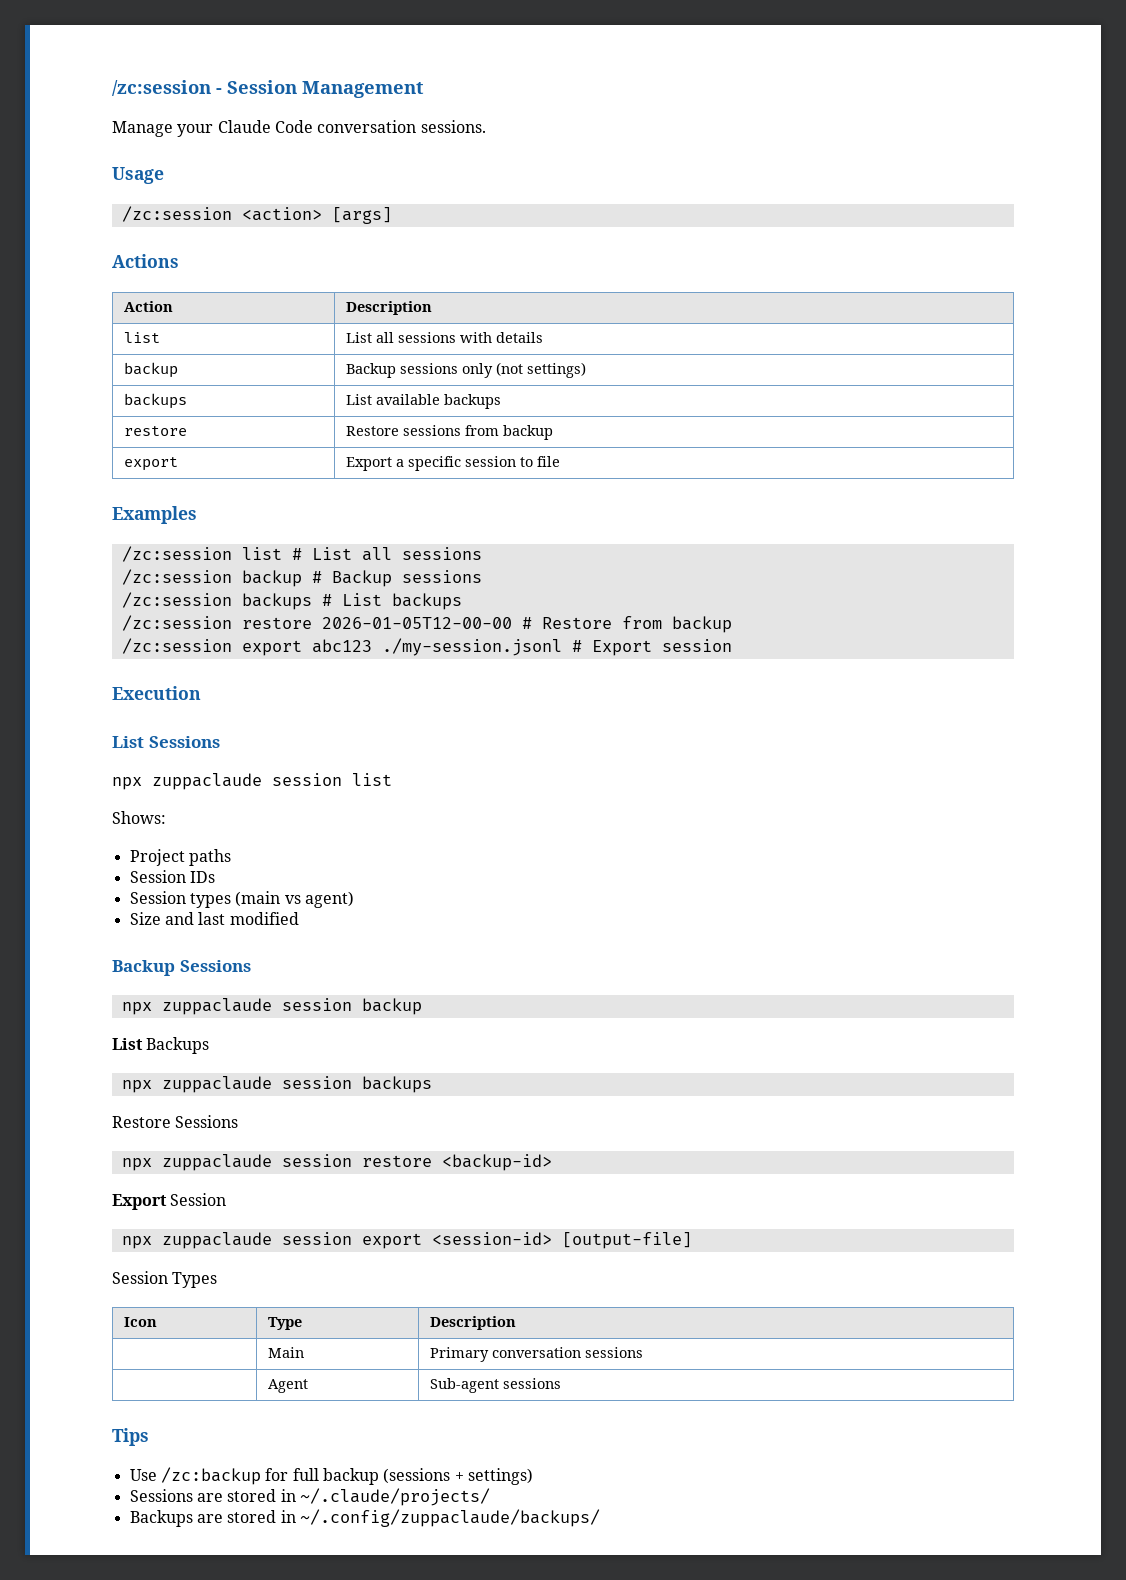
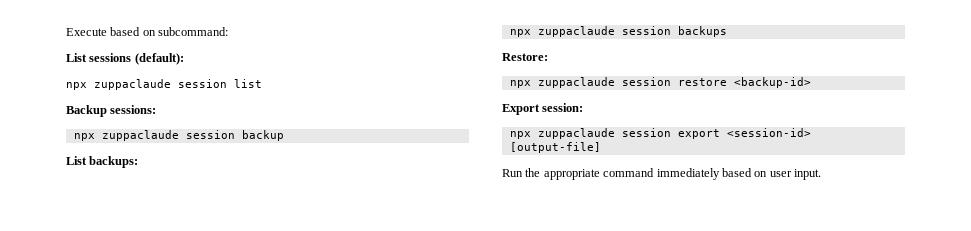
[112,80,424,98] [112,120,486,137] [112,167,164,184] [121,206,392,224] [112,254,179,268] [124,301,174,312] [346,301,433,315] [124,332,161,343] [346,332,544,343] [124,362,179,378] [346,362,587,378] [124,393,188,409] [346,394,502,409] [124,426,188,436] [346,425,554,440] [124,457,179,471] [346,456,561,471] [112,506,197,524] [121,546,482,562] [121,569,482,587] [121,592,462,610] [121,615,732,633] [121,638,732,656] [112,686,201,700] [112,736,220,748] /zc:session - Session Management // Manage your Claude Code conversation sessions. // Usage // /zc:session <action> [args] // Actions // Action | Description // list | List all sessions with details // backup | Backup sessions only (not settings) // backups | List available backups // restore | Restore sessions from backup // export | Export a specific session to file // Examples // /zc:session list # List all sessions // /zc:session backup # Backup sessions // /zc:session backups # List backups // /zc:session restore 2026-01-05T12-00-00 # Restore from backup // /zc:session export abc123 ./my-session.jsonl # Export session // Execution // List Sessions -> [66,27,229,36] [66,53,184,65] Execute based on subcommand: // List sessions (default):
[112,811,166,824] [129,849,231,866] [129,870,215,883] [129,891,354,908] [129,912,299,925] [112,960,251,976] // Shows: // Project paths // Session IDs // Session types (main vs agent) // Size and last modified // Backup Sessions -> [66,105,157,117] // Backup sessions:
[146,1037,210,1054] Backups -> [89,156,139,168] backups:
[112,1115,239,1128] Restore Sessions -> [502,53,548,61] Restore:
[170,1193,227,1206] Session -> [542,103,584,112] session:
[112,1271,218,1288] [124,1317,158,1327] [268,1317,303,1330] [430,1316,517,1330] [268,1347,305,1358] [430,1347,644,1362] [268,1379,309,1393] [430,1378,562,1393] [112,1428,149,1446] [129,1467,533,1485] [129,1488,490,1506] [129,1509,600,1527] Session Types // Icon | Type | Description // | Main | Primary conversation sessions // | Agent | Sub-agent sessions // Tips // Use /zc:backup for full backup (sessions + settings) // Sessions are stored in ~/.claude/projects/ // Backups are stored in ~/.config/zuppaclaude/backups/ -> [502,168,821,180] Run the appropriate command immediately based on user input.

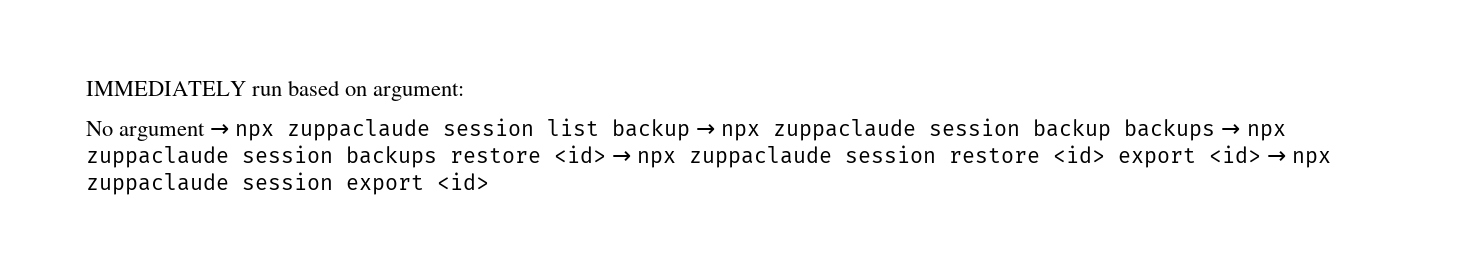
[66,27,229,36] [66,53,184,65] Execute based on subcommand: // List sessions (default): // -> [86,80,465,101] [86,121,230,141] IMMEDIATELY run based on argument: // No argument →
[66,105,157,117] // Backup sessions: // -> [612,119,716,141] backup →
[66,156,139,168] // List backups: // -> [1124,119,1241,141] backups →
[502,53,548,61] // Restore: // -> [450,145,632,163] restore <id> →
[733,77,811,88] [502,103,584,115] [509,128,811,139] [509,142,601,153] [502,168,821,180] <backup-id> // Export session: // npx zuppaclaude session export <session-id> [output-file] // Run the appropriate command immediately based on user input. -> [1053,145,1332,168] [86,172,489,195] <id> export <id> → npx zuppaclaude session export <id>

